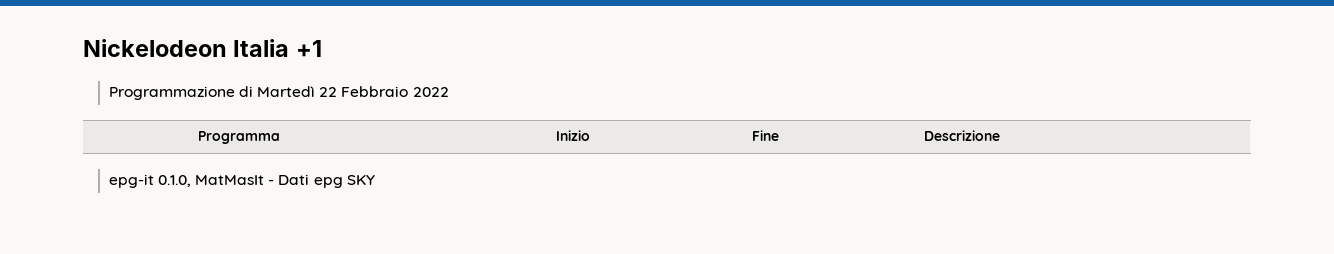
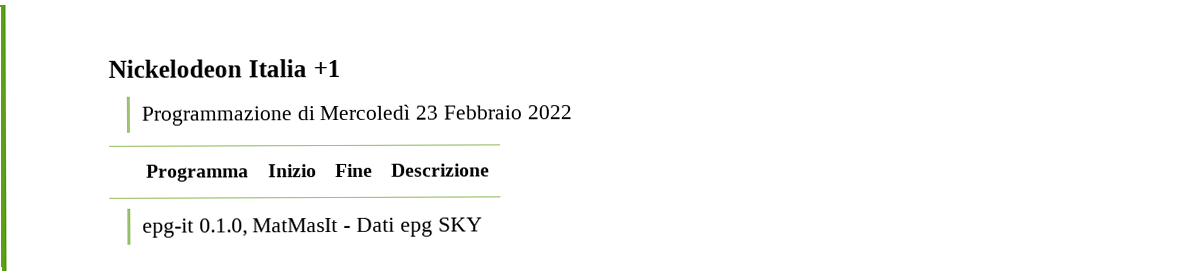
[256,86,338,97] Martedì 22 -> [319,104,439,121] Mercoledì 23

